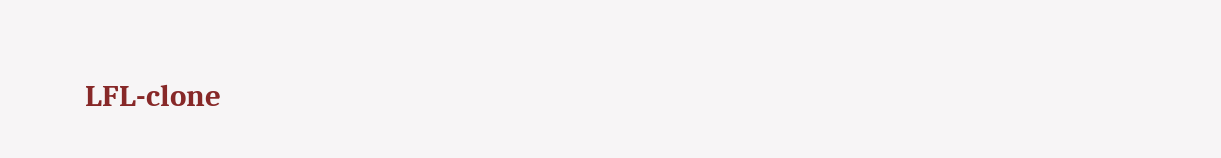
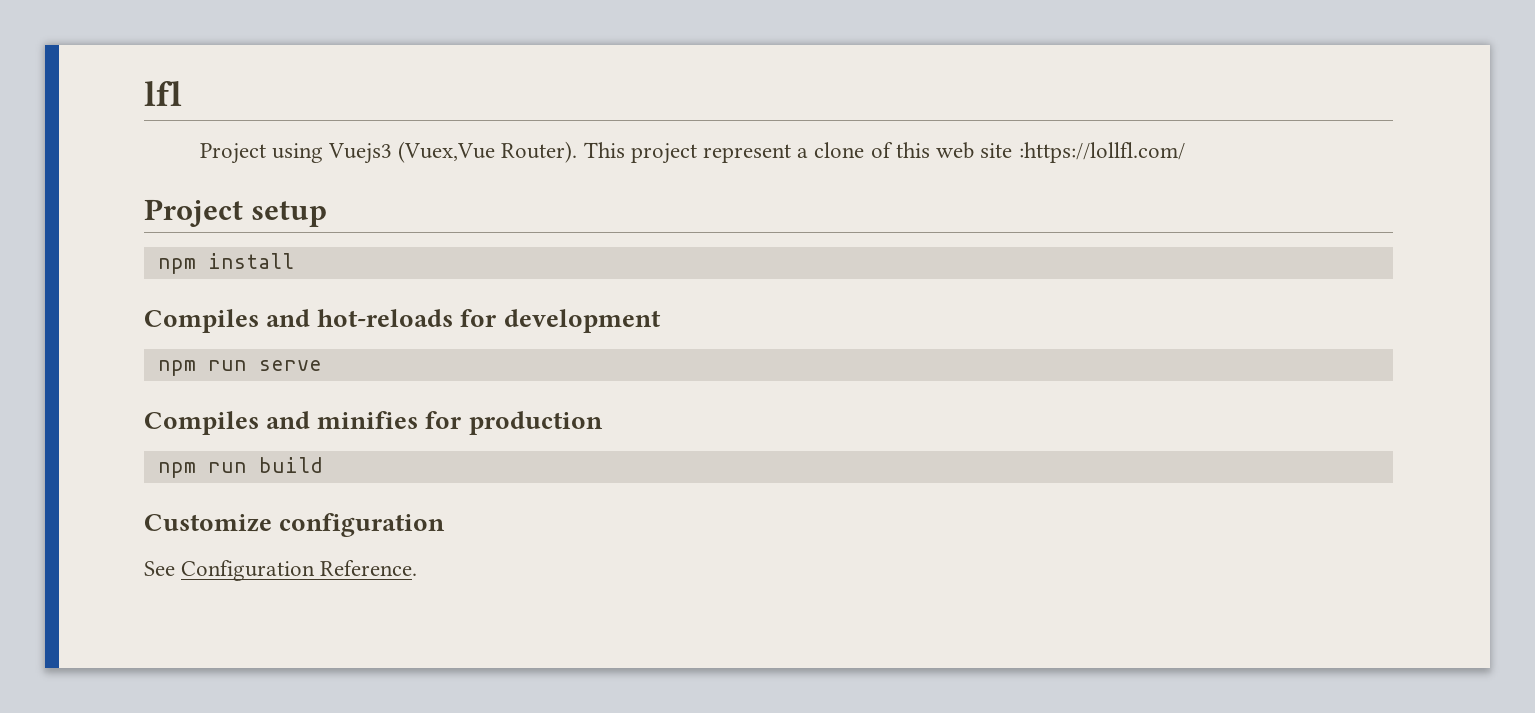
[85,84,221,106] LFL-clone -> [144,81,182,106] [199,141,1185,164] [144,199,328,227] [157,253,294,274] [144,309,661,333] [157,360,322,376] [144,411,603,435] [157,457,323,478] [144,513,446,537] [144,560,418,581] lfl // Project using Vuejs3 (Vuex,Vue Router). This project represent a clone of this web site :https://lollfl.com/ // Project setup // npm install // Compiles and hot-reloads for development // npm run serve // Compiles and minifies for production // npm run build // Customize configuration // See Configuration Reference.

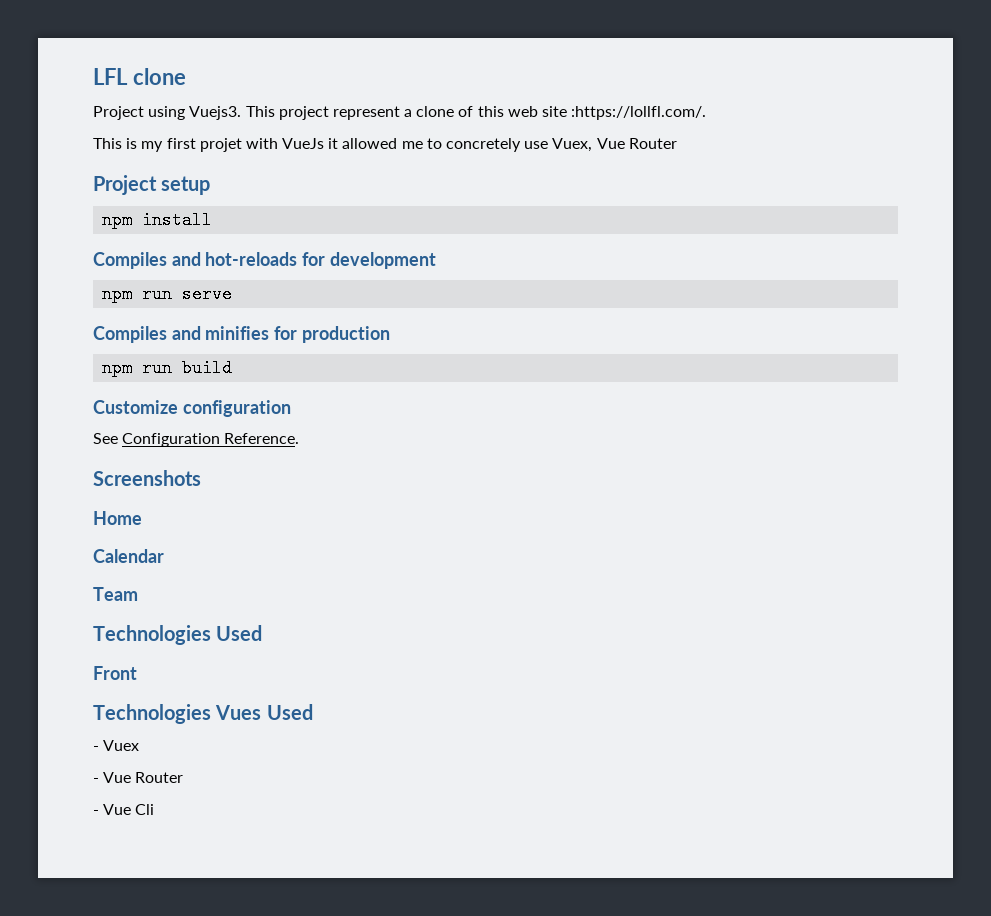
[144,81,182,106] lfl -> [93,68,186,85] LFL clone
[327,141,578,164] Vuejs3 (Vuex,Vue Router). -> [189,106,242,120] Vuejs3.
[1018,142,1185,163] :https://lollfl.com/ -> [571,106,707,120] [93,138,677,152] :https://lollfl.com/. // This is my first projet with VueJs it allowed me to concretely use Vuex, Vue Router
(418, 568) none -> [93,470,201,486] [93,511,142,525] [93,549,164,563] [93,587,138,601] [93,625,263,645] [93,666,137,680] [93,704,313,724] [93,740,140,751] [93,772,184,783] [93,804,155,815] // Screenshots // Home // Calendar // Team // Technologies Used // Front // Technologies Vues Used // - Vuex // - Vue Router // - Vue Cli

